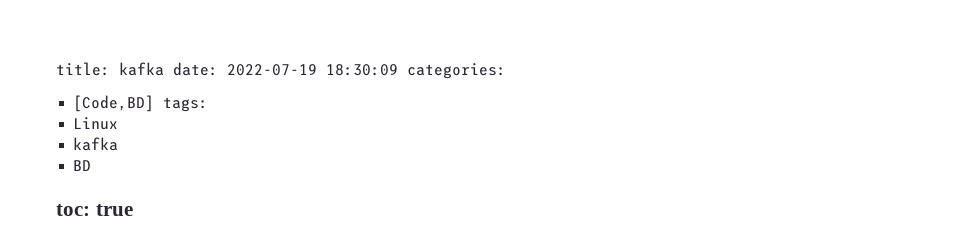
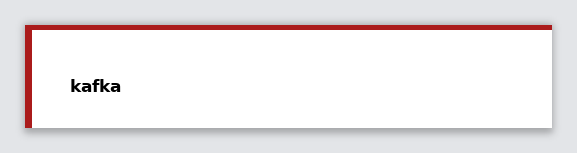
[56,62,506,79] [73,95,209,112] [73,117,119,130] [73,137,119,151] [73,160,92,171] [56,204,133,216] title: kafka date: 2022-07-19 18:30:09 categories: // [Code,BD] tags: // Linux // kafka // BD // toc: true -> [70,79,121,92] kafka

